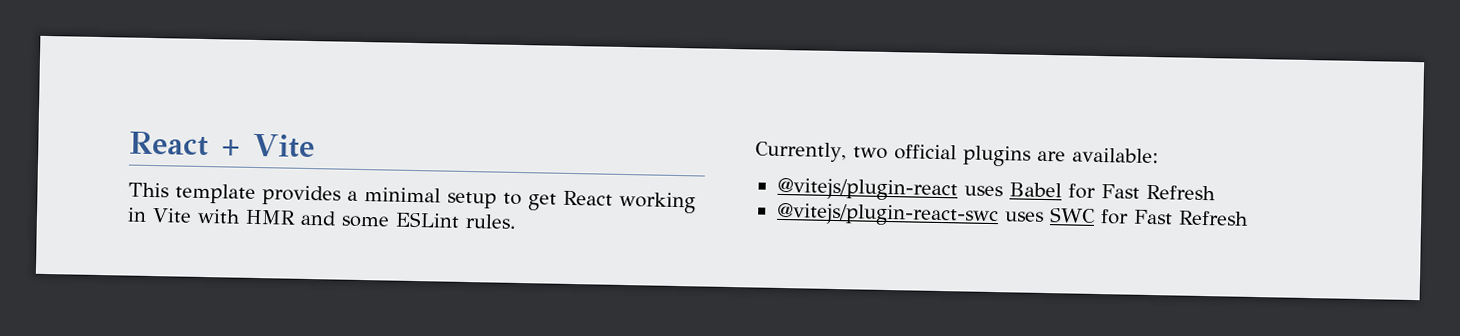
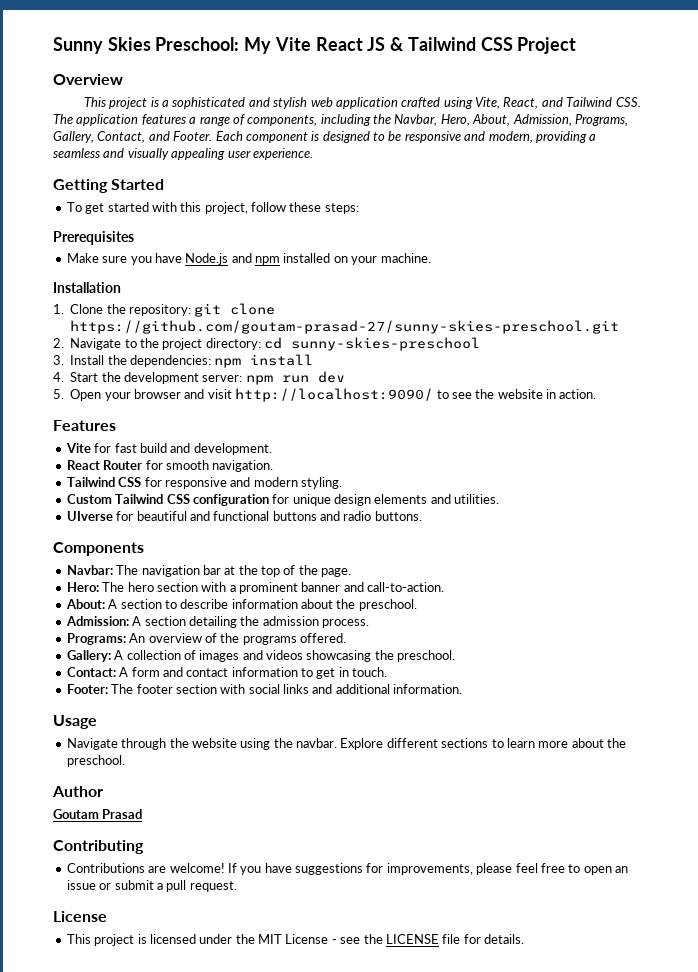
[129,131,315,159] [128,182,696,214] [127,207,517,229] [755,141,1159,167] [776,177,1216,202] [775,202,1249,228] React + Vite // This template provides a minimal setup to get React working in Vite with HMR and some ESLint rules. // Currently, two official plugins are available: // @vitejs/plugin-react uses Babel for Fast Refresh // @vitejs/plugin-react-swc uses SWC for Fast Refresh -> [53,37,577,54] [53,74,123,85] [83,97,641,109] [53,114,628,126] [53,131,597,143] [53,148,313,160] [53,179,165,193] [66,202,359,214] [53,231,134,245] [66,253,431,265] [53,282,121,293] [53,303,276,317] [70,320,620,334] [53,337,481,351] [53,354,314,368] [53,371,345,385] [53,388,597,402] [53,420,116,431] [65,443,272,455] [66,460,274,472] [66,477,342,489] [66,494,500,506] [66,511,422,521] [53,542,144,556] [66,565,352,577] [66,582,445,594] [65,599,417,611] [65,616,369,628] [66,633,346,645] [66,650,456,662] [66,667,388,679] [66,684,463,694] [53,715,97,729] [66,738,626,750] [66,755,125,767] [52,786,103,797] [53,809,143,819] [53,840,144,854] [66,863,628,875] [66,880,237,892] [53,911,107,922] [66,934,524,946] Sunny Skies Preschool: My Vite React JS & Tailwind CSS Project // Overview // This project is a sophisticated and stylish web application crafted using Vite, React, and Tailwind CSS. The application features a range of components, including the Navbar, Hero, About, Admission, Programs, Gallery, Contact, and Footer. Each component is designed to be responsive and modern, providing a seamless and visually appealing user experience. // Getting Started // To get started with this project, follow these steps: // Prerequisites // Make sure you have Node.js and npm installed on your machine. // Installation // 1. Clone the repository: git clone https://github.com/goutam-prasad-27/sunny-skies-preschool.git // 2. Navigate to the project directory: cd sunny-skies-preschool // 3. Install the dependencies: npm install // 4. Start the development server: npm run dev // 5. Open your browser and visit http://localhost:9090/ to see the website in action. // Features // Vite for fast build and development. // React Router for smooth navigation. // Tailwind CSS for responsive and modern styling. // Custom Tailwind CSS configuration for unique design elements and utilities. // UIverse for beautiful and functional buttons and radio buttons. // Components // Navbar: The navigation bar at the top of the page. // Hero: The hero section with a prominent banner and call-to-action. // About: A section to describe information about the preschool. // Admission: A section detailing the admission process. // Programs: An overview of the programs offered. // Gallery: A collection of images and videos showcasing the preschool. // Contact: A form and contact information to get in touch. // Footer: The footer section with social links and additional information. // Usage // Navigate through the website using the navbar. Explore different sections to learn more about the preschool. // Author // Goutam Prasad // Contributing // Contributions are welcome! If you have suggestions for improvements, please feel free to open an issue or submit a pull request. // License // This project is licensed under the MIT License - see the LICENSE file for details.

